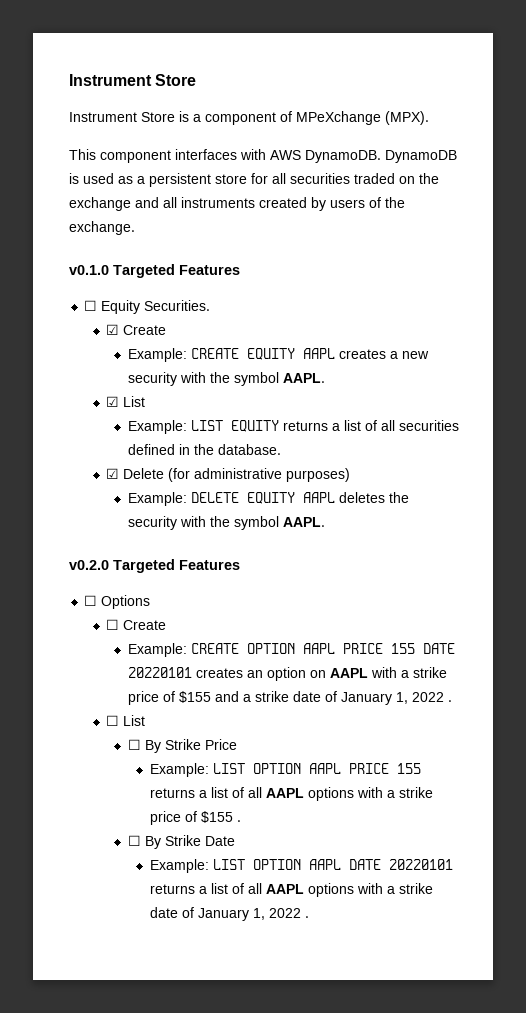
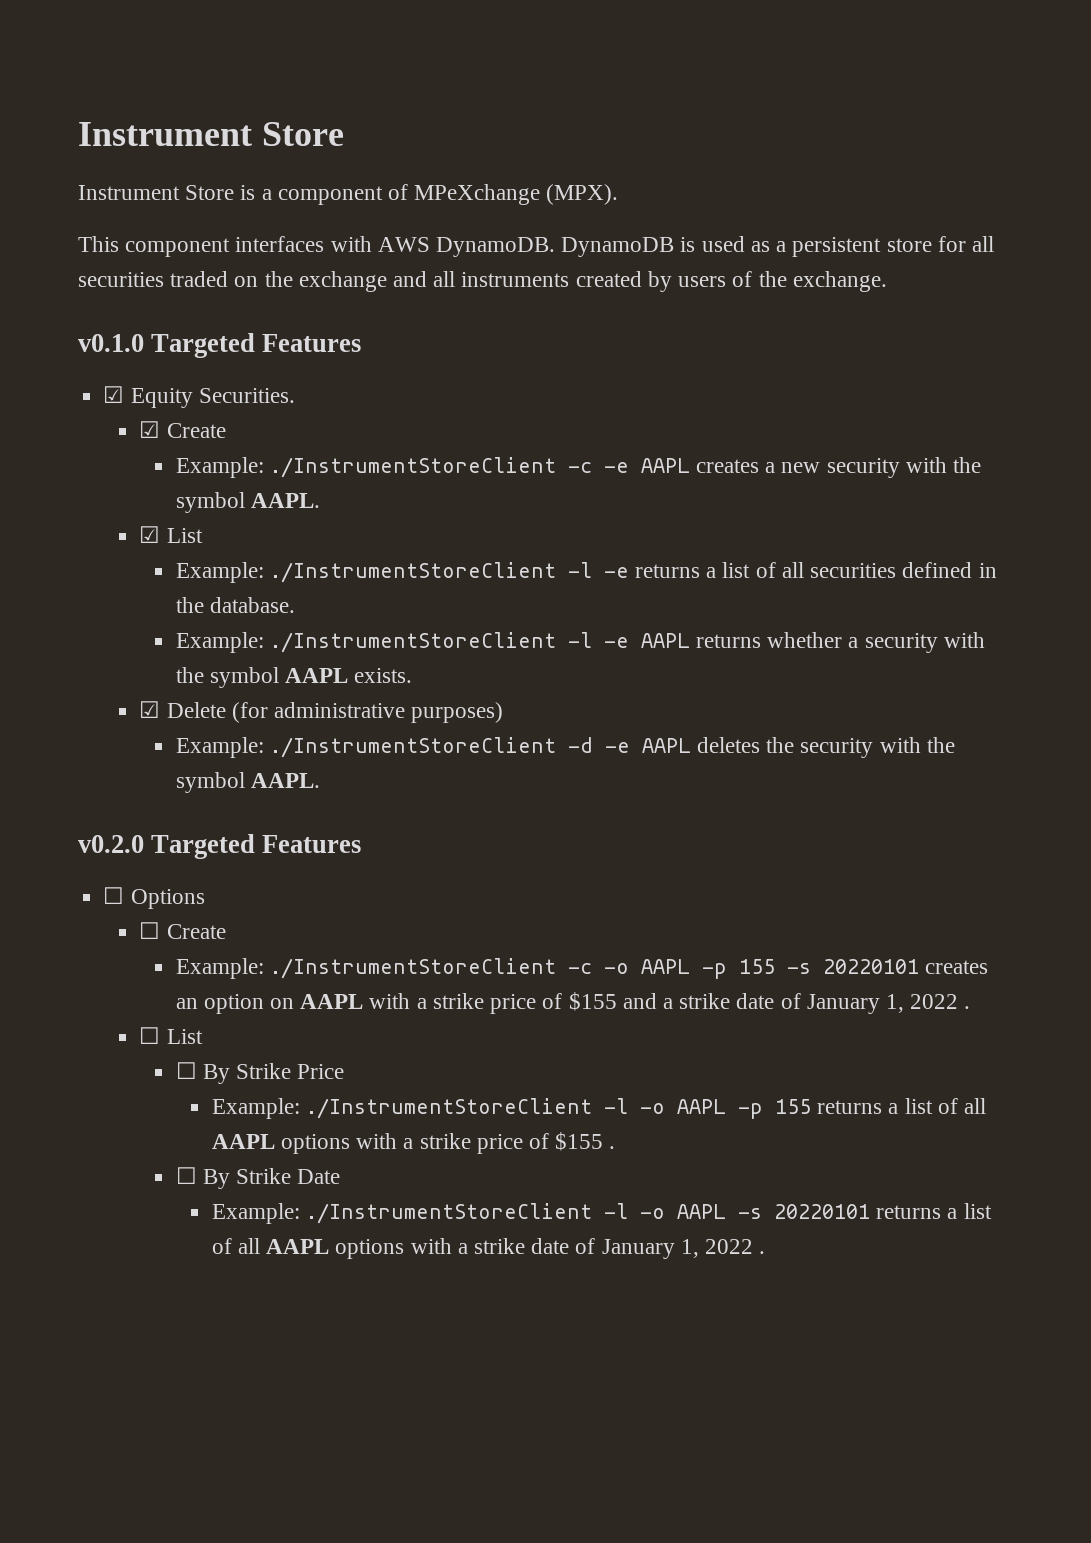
[84,300,98,311] ☐ -> [103,386,125,403] ☑
[190,348,295,360] CREATE EQUITY -> [269,457,629,478] ./InstrumentStoreClient -c -e
[190,420,279,432] LIST EQUITY -> [269,562,629,583] ./InstrumentStoreClient -l -e
(281, 449) none -> [175,632,985,653] [175,667,413,688] // Example: ./InstrumentStoreClient -l -e AAPL returns whether a security with the symbol AAPL exists.
[190,492,295,504] DELETE EQUITY -> [269,737,630,758] ./InstrumentStoreClient -d -e
[190,643,455,654] CREATE OPTION AAPL PRICE 155 DATE -> [269,958,811,979] ./InstrumentStoreClient -c -o AAPL -p 155 -s
[212,763,389,774] LIST OPTION AAPL PRICE -> [305,1098,763,1119] ./InstrumentStoreClient -l -o AAPL -p
[212,859,381,870] LIST OPTION AAPL DATE -> [305,1203,762,1224] ./InstrumentStoreClient -l -o AAPL -s

